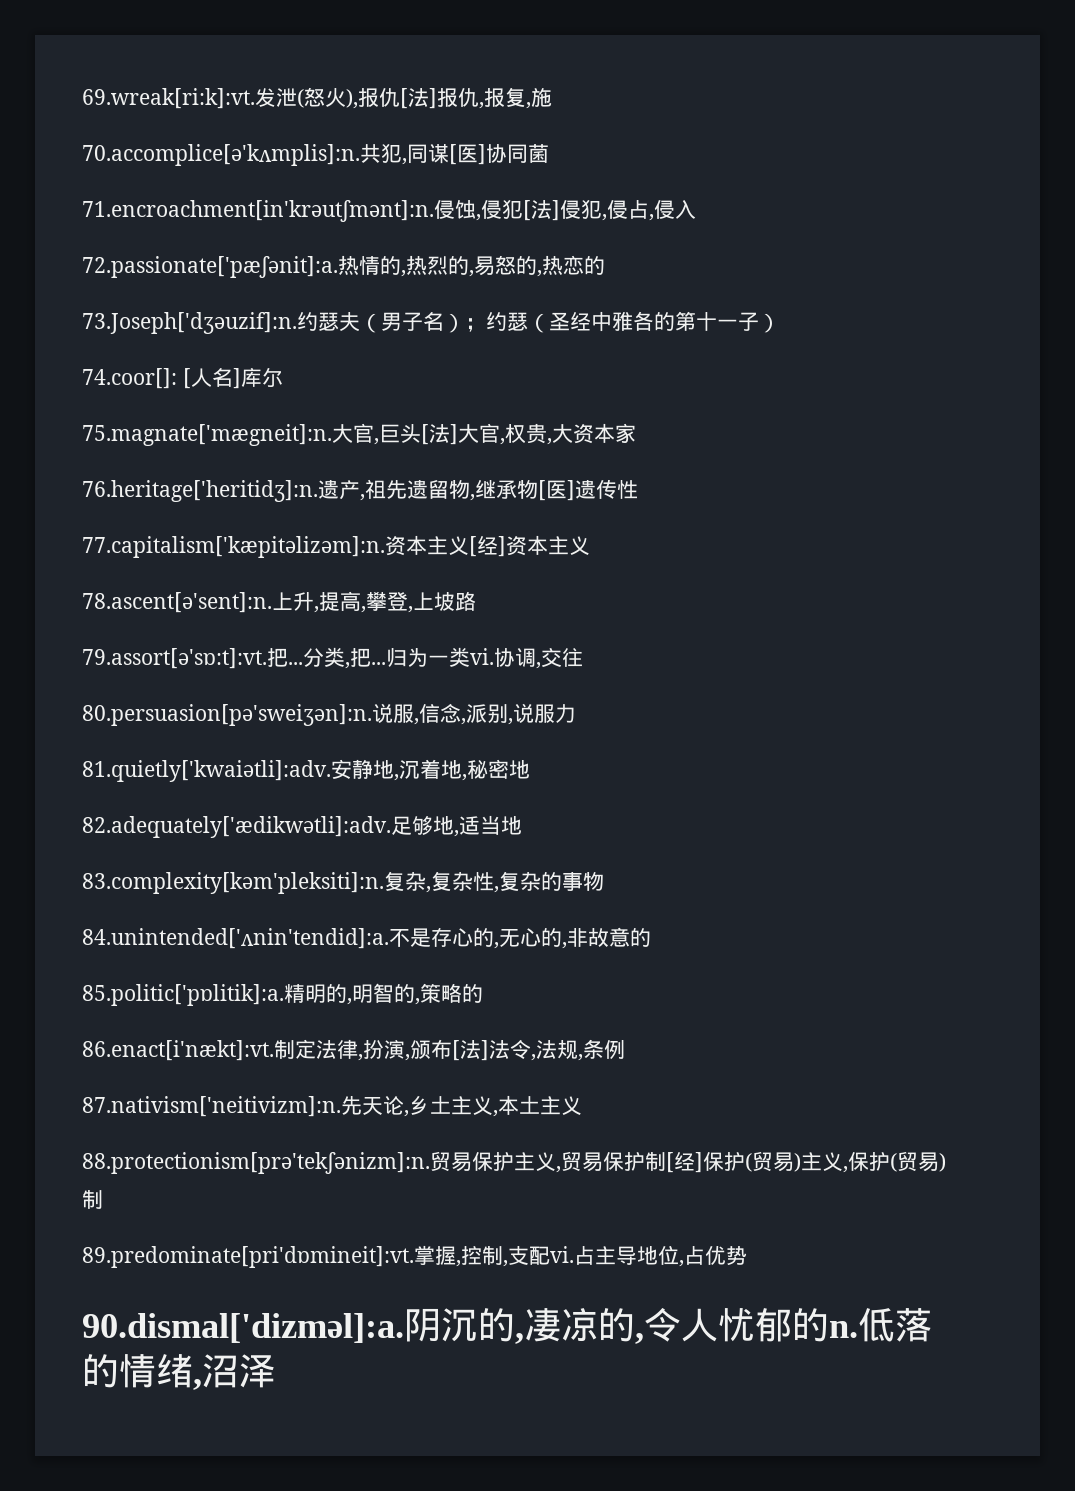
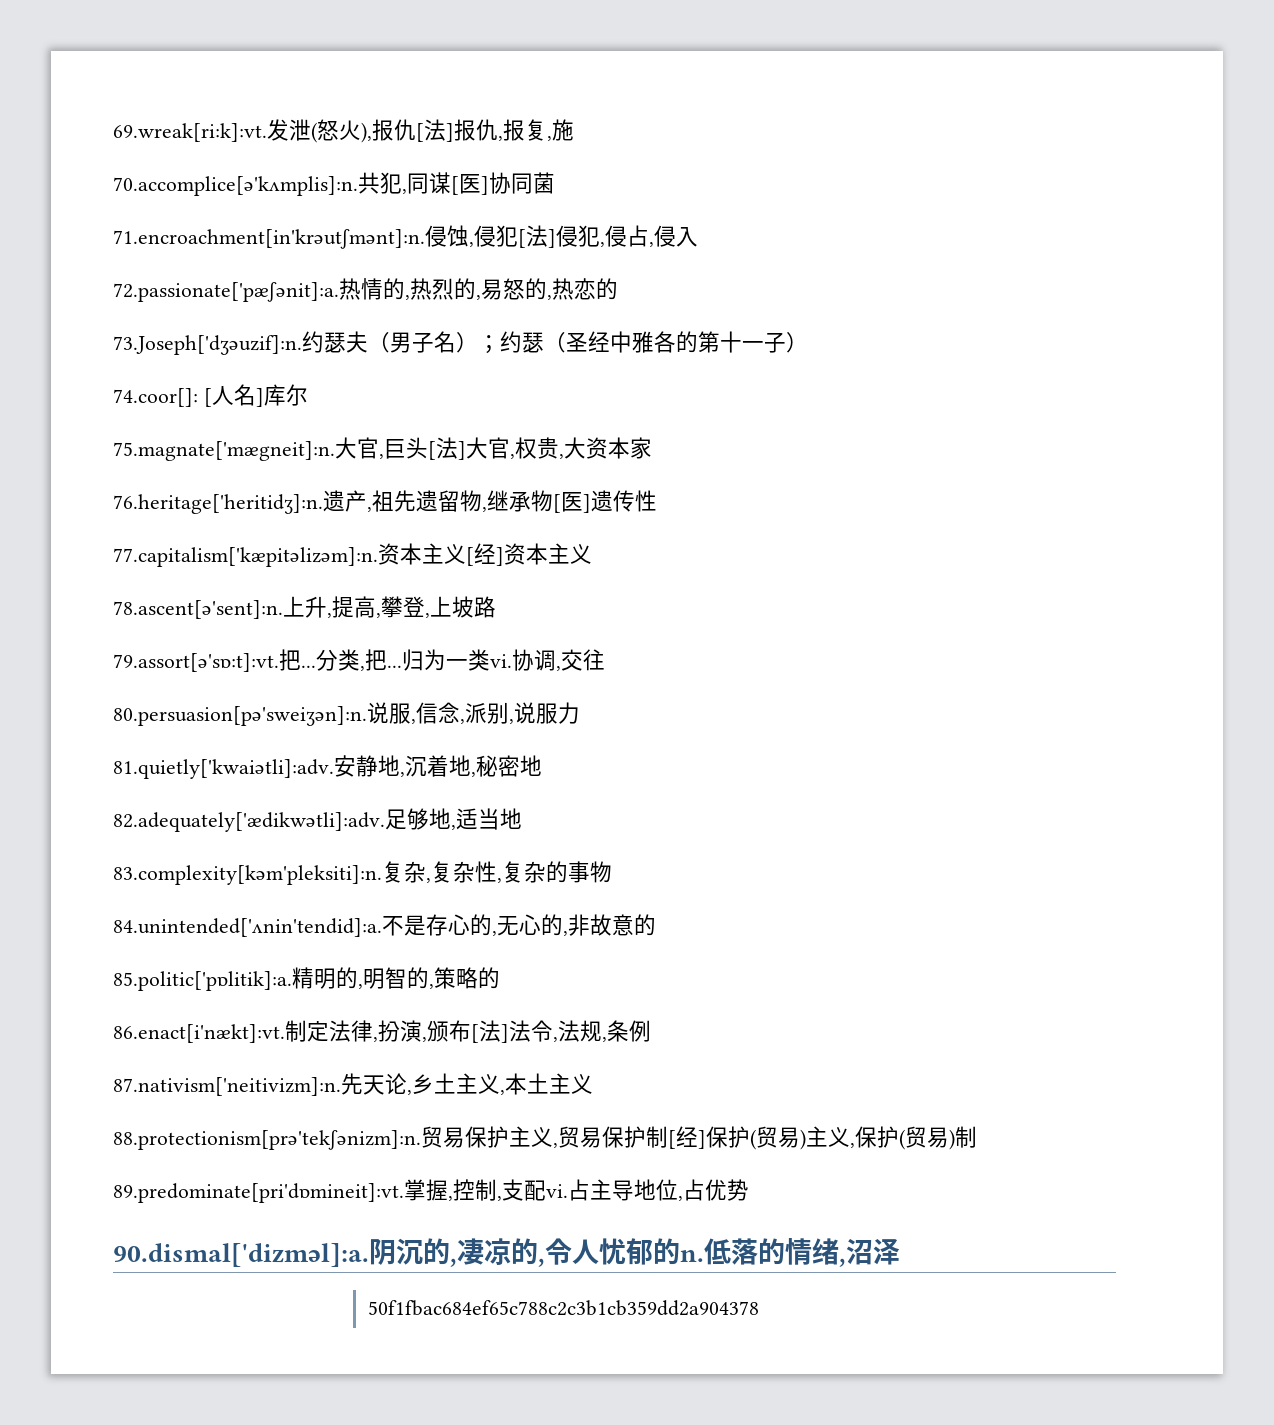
(276, 1371) none -> [368,1300,760,1316] // 50f1fbac684ef65c788c2c3b1cb359dd2a904378

